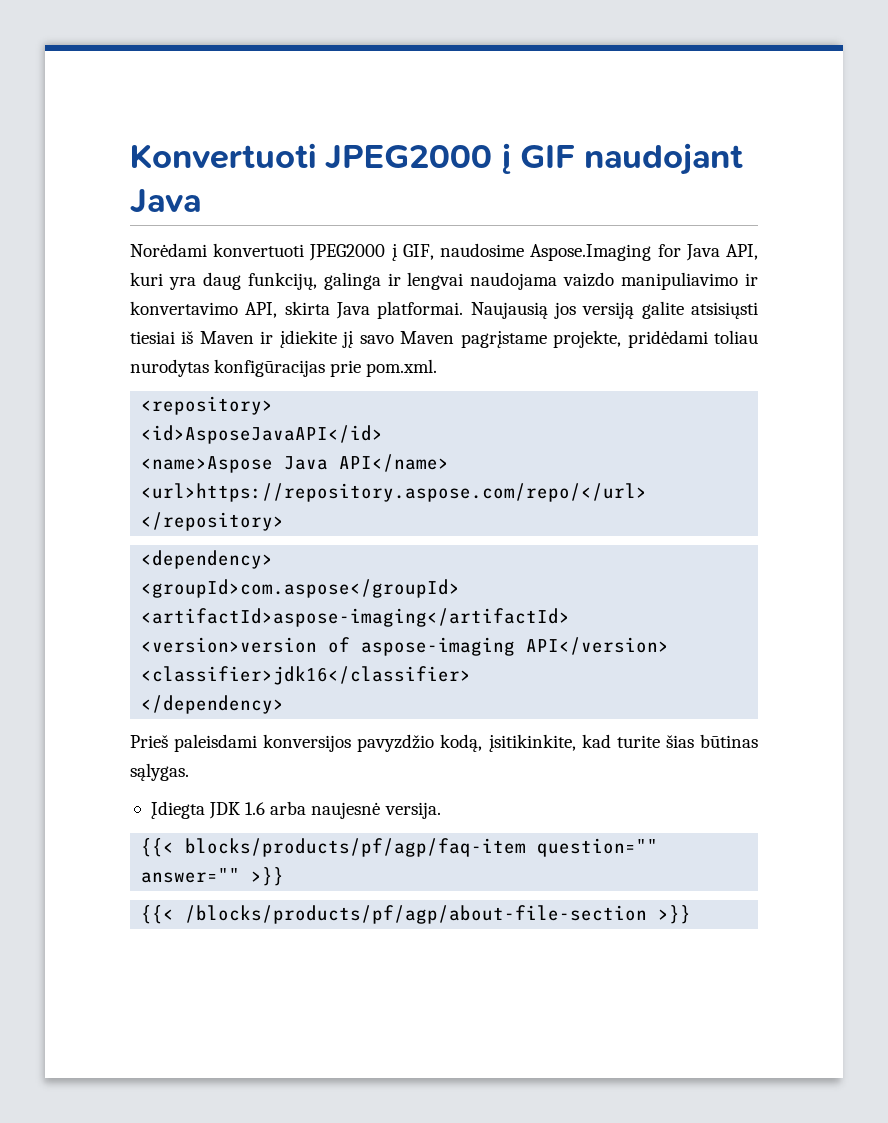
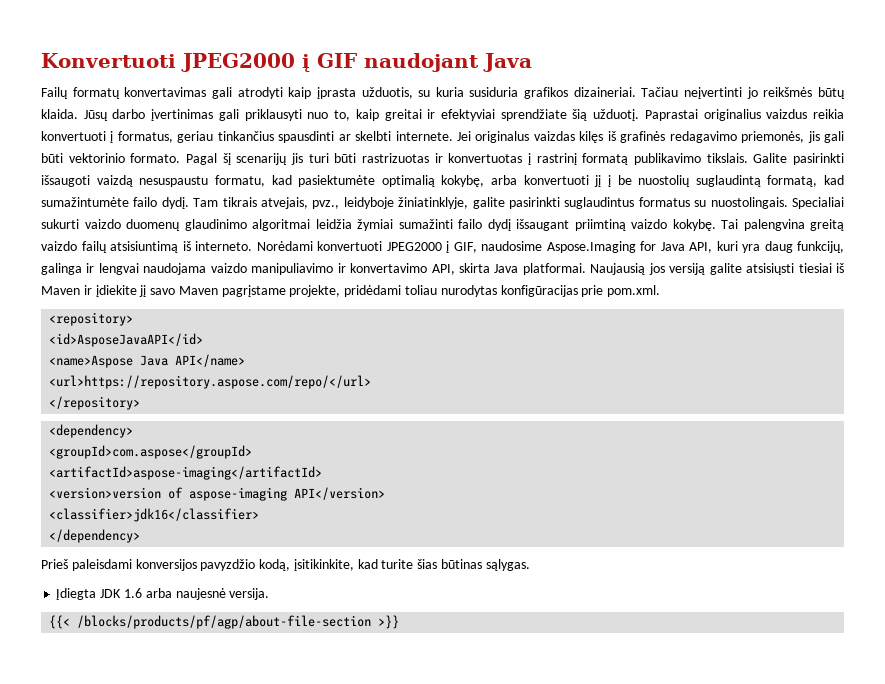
(201, 201) none -> [41,87,845,99] [41,109,844,121] [41,131,845,143] [41,153,844,165] [41,175,844,187] [41,197,844,209] [41,219,844,231] [41,241,252,253] Failų formatų konvertavimas gali atrodyti kaip įprasta užduotis, su kuria susiduria grafikos dizaineriai. Tačiau neįvertinti jo reikšmės būtų klaida. Jūsų darbo įvertinimas gali priklausyti nuo to, kaip greitai ir efektyviai sprendžiate šią užduotį. Paprastai originalius vaizdus reikia konvertuoti į formatus, geriau tinkančius spausdinti ar skelbti internete. Jei originalus vaizdas kilęs iš grafinės redagavimo priemonės, jis gali būti vektorinio formato. Pagal šį scenarijų jis turi būti rastrizuotas ir konvertuotas į rastrinį formatą publikavimo tikslais. Galite pasirinkti išsaugoti vaizdą nesuspaustu formatu, kad pasiektumėte optimalią kokybę, arba konvertuoti jį į be nuostolių suglaudintą formatą, kad sumažintumėte failo dydį. Tam tikrais atvejais, pvz., leidyboje žiniatinklyje, galite pasirinkti suglaudintus formatus su nuostolingais. Specialiai sukurti vaizdo duomenų glaudinimo algoritmai leidžia žymiai sumažinti failo dydį išsaugant priimtiną vaizdo kokybę. Tai palengvina greitą vaizdo failų atsisiuntimą iš interneto.
[141,838,659,857] [141,867,285,886] // {{< blocks/products/pf/agp/faq-item question="" answer="" >}} -> (270, 594) none

